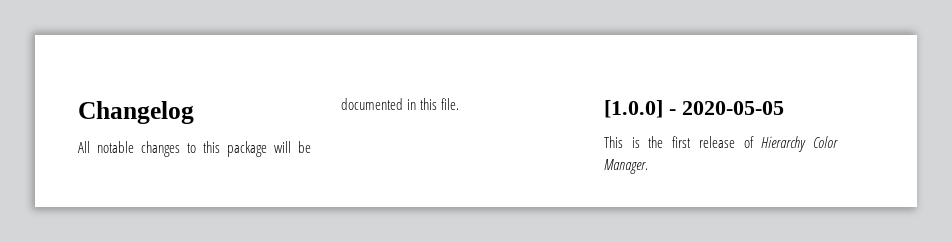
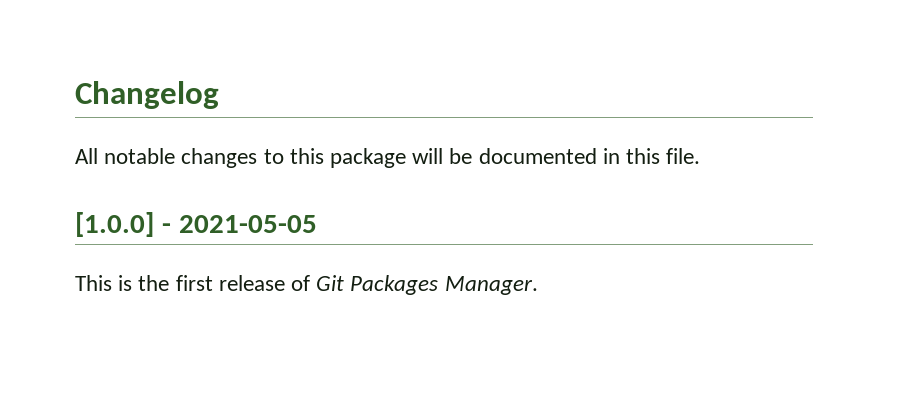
[682,101,784,115] 2020-05-05 -> [178,215,317,233] 2021-05-05
[761,136,838,152] Hierarchy Color -> [316,275,439,295] Git Packages

